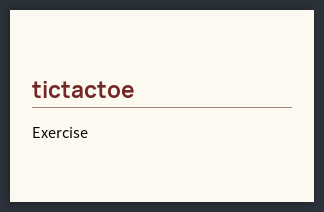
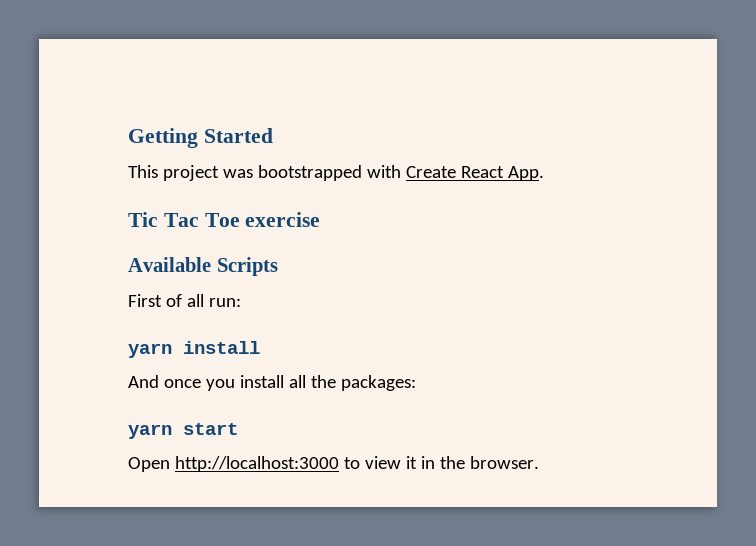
[32,81,135,98] [32,127,88,138] tictactoe // Exercise -> [128,128,273,148] [128,165,544,181] [128,212,321,227] [128,257,278,276] [128,294,241,307] [128,341,260,358] [128,375,416,391] [128,423,238,439] [128,456,539,472] Getting Started // This project was bootstrapped with Create React App. // Tic Tac Toe exercise // Available Scripts // First of all run: // yarn install // And once you install all the packages: // yarn start // Open http://localhost:3000 to view it in the browser.

